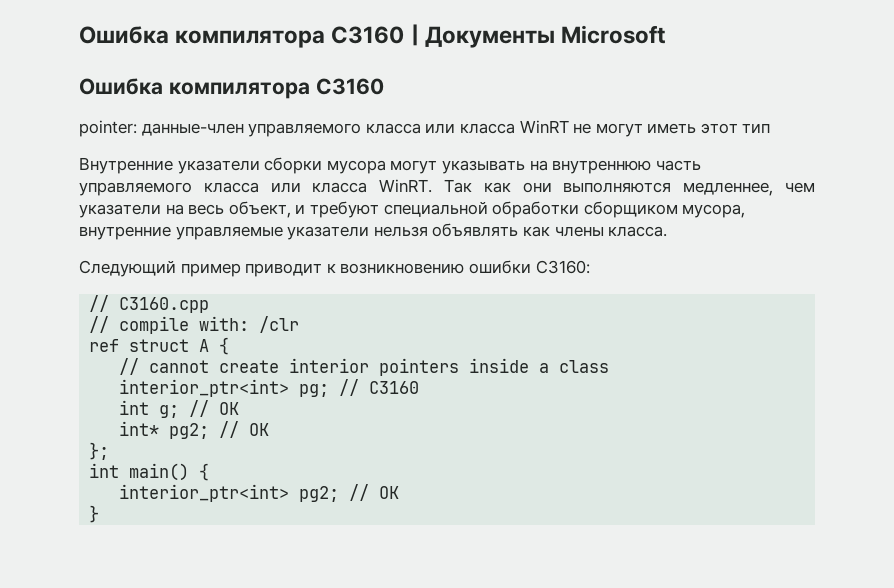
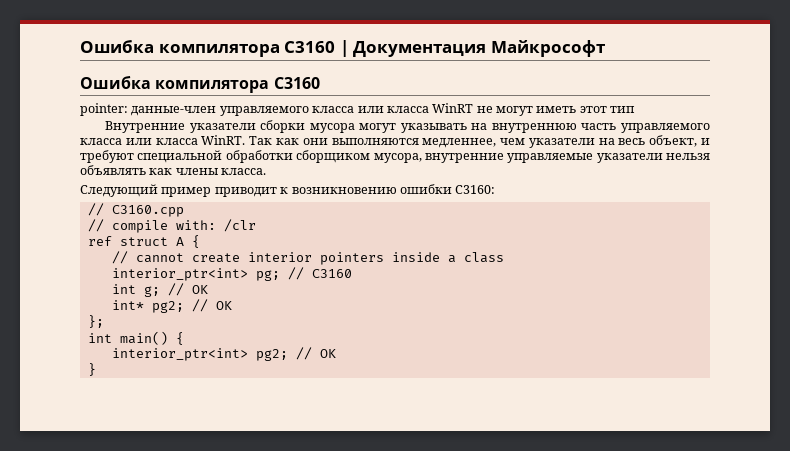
[424,25,667,48] Документы Microsoft -> [353,40,605,57] Документация Майкрософт

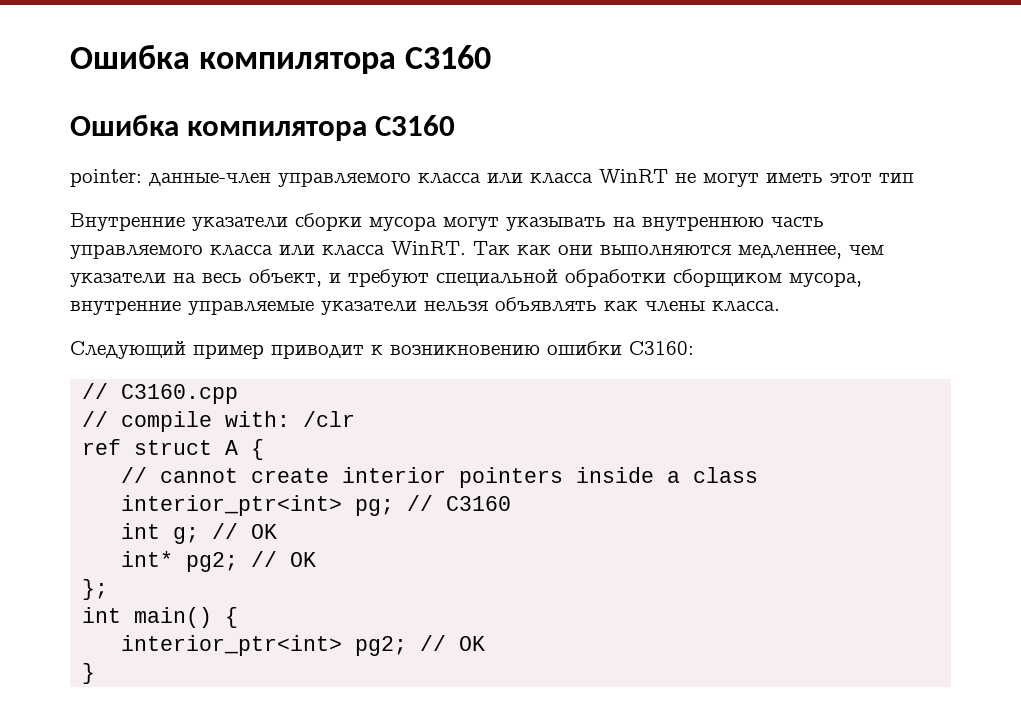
[80,40,605,57] Ошибка компилятора C3160 | Документация Майкрософт -> [70,44,492,74] Ошибка компилятора C3160

